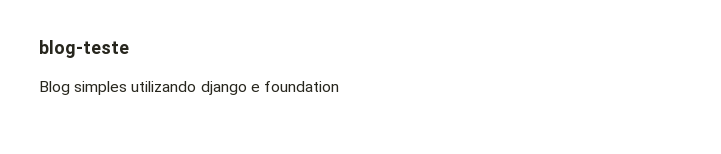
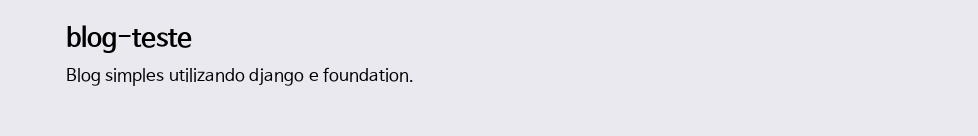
[263,81,339,92] foundation -> [323,67,415,82] foundation.

